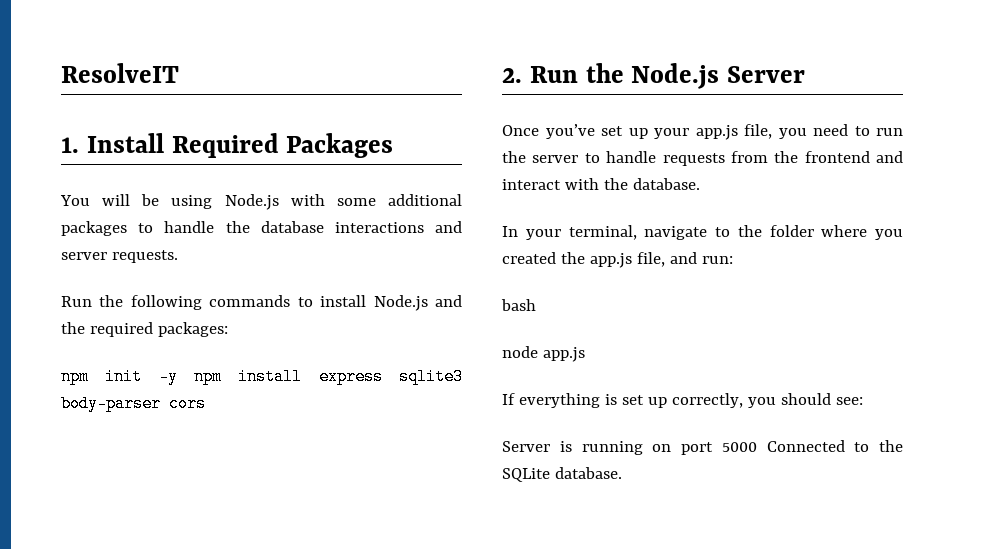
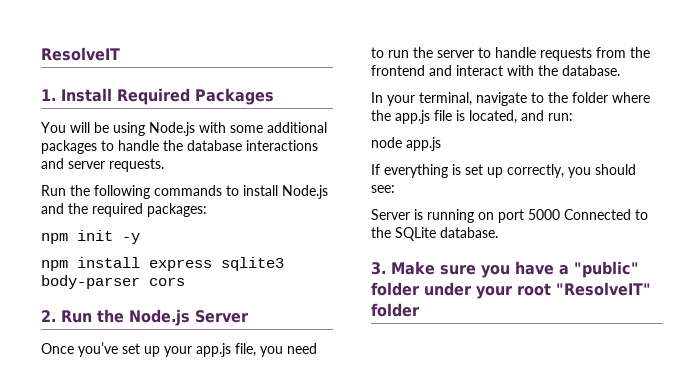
(178, 376) none -> (140, 238) //
[875,229,903,240] [502,252,665,268] you created the app.js file, -> [371,110,517,124] the app.js file is located,
[501,299,536,311] // bash -> (573, 117) none
(622, 473) none -> [371,261,639,278] [371,282,651,299] [371,303,420,317] // 3. Make sure you have a "public" folder under your root "ResolveIT" folder

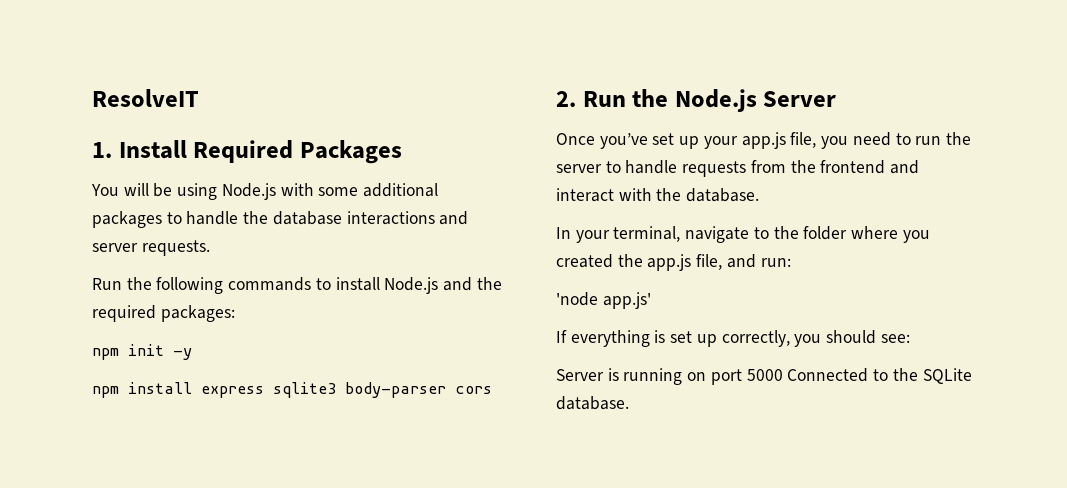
[371,110,517,124] the app.js file is located, -> [902,230,930,243] [556,254,723,271] you created the app.js file,
[371,137,441,151] node app.js -> [556,292,651,309] 'node app.js'
[371,261,639,278] [371,282,651,299] [371,303,420,317] // 3. Make sure you have a "public" folder under your root "ResolveIT" folder -> (629, 403) none

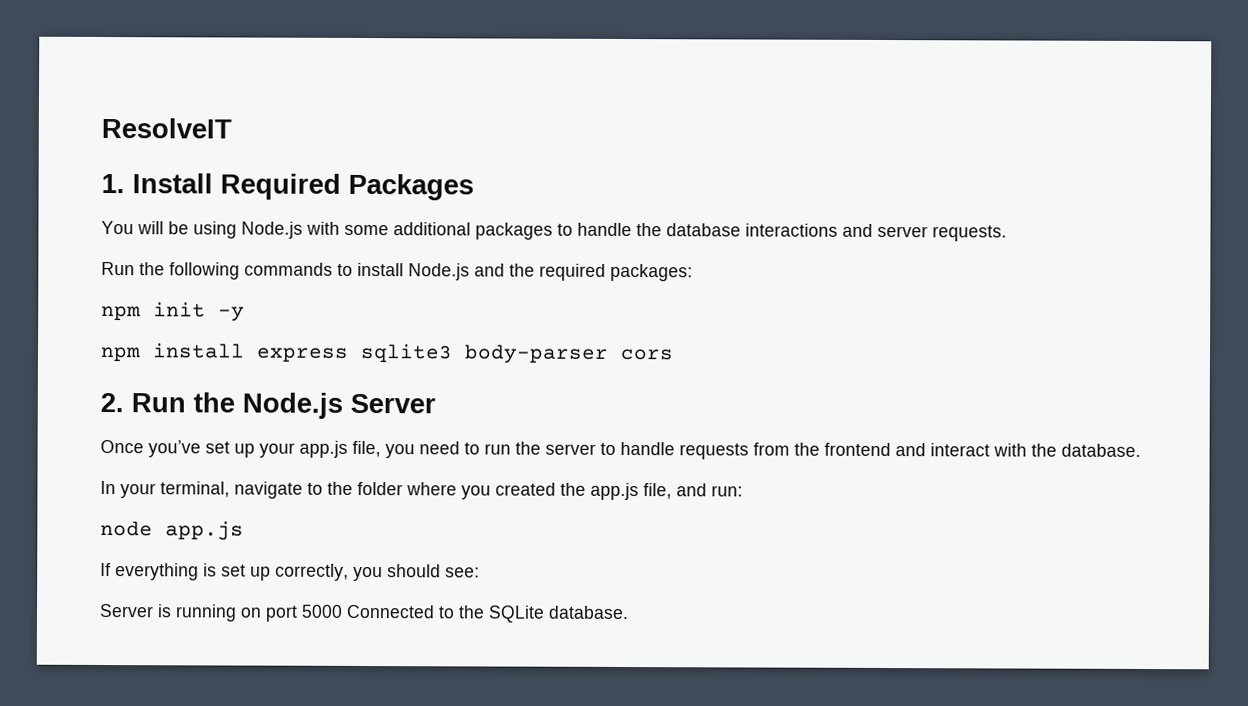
[556,292,651,309] 'node app.js' -> [100,520,244,541] node app.js

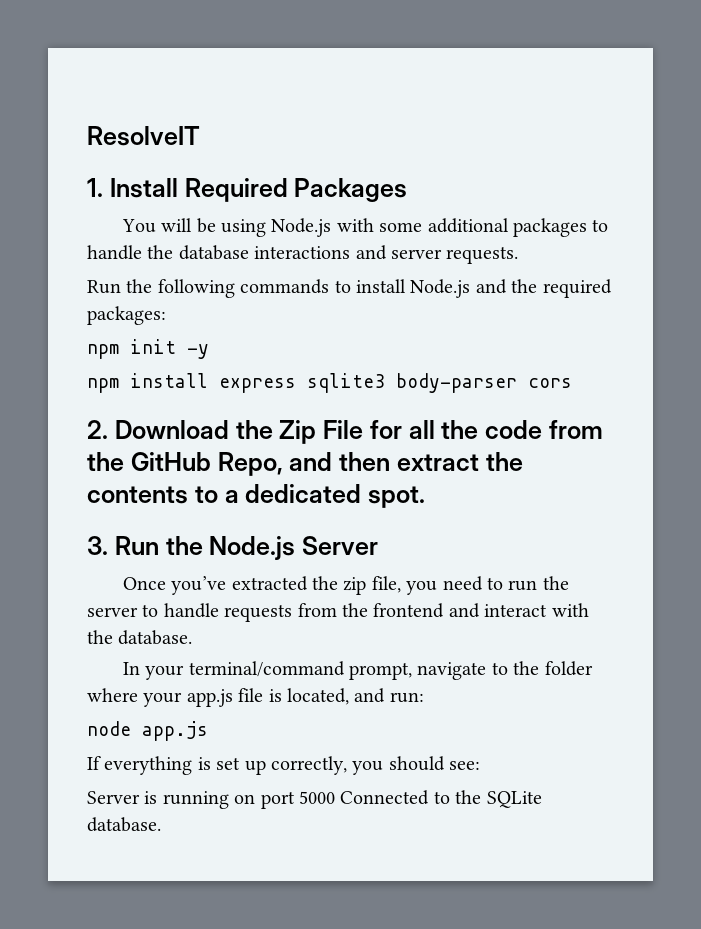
(124, 402) none -> [114,420,603,444] [87,452,523,476] [87,484,425,508] [87,536,108,555] Download the Zip File for all the code from the GitHub Repo, and then extract the contents to a dedicated spot. // 3.
[205,440,348,458] set up your app.js -> [231,576,367,595] extracted the zip
[160,481,230,498] terminal, -> [188,661,413,680] terminal/command prompt,
[461,482,672,501] you created the app.js file, -> [143,688,349,707] your app.js file is located,

